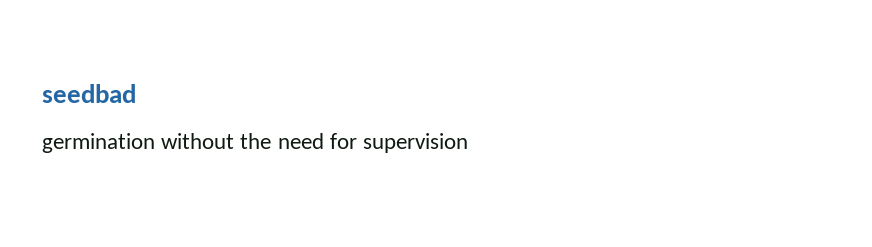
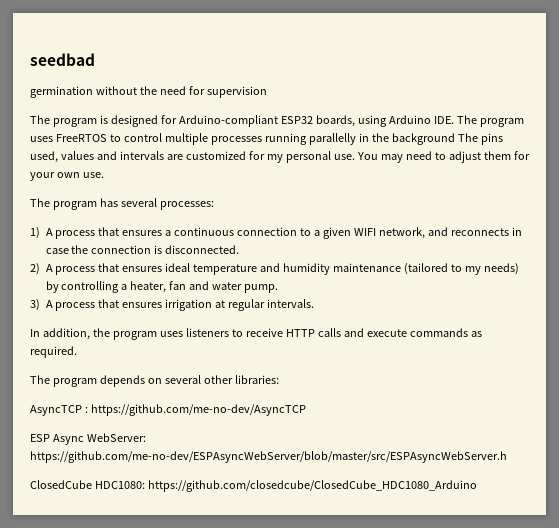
(469, 143) none -> [30,115,524,127] [30,133,503,145] [30,151,530,163] [30,172,104,181] [30,198,214,210] [30,227,523,239] [45,245,240,254] [30,263,520,275] [45,281,279,293] [30,299,315,311] [30,328,482,340] [30,346,77,358] [30,375,279,387] [30,404,306,416] [30,433,146,445] [30,451,507,463] [30,480,477,492] // The program is designed for Arduino-compliant ESP32 boards, using Arduino IDE. The program uses FreeRTOS to control multiple processes running parallelly in the background The pins used, values and intervals are customized for my personal use. You may need to adjust them for your own use. // The program has several processes: // 1) A process that ensures a continuous connection to a given WIFI network, and reconnects in case the connection is disconnected. // 2) A process that ensures ideal temperature and humidity maintenance (tailored to my needs) by controlling a heater, fan and water pump. // 3) A process that ensures irrigation at regular intervals. // In addition, the program uses listeners to receive HTTP calls and execute commands as required. // The program depends on several other libraries: // AsyncTCP : https://github.com/me-no-dev/AsyncTCP // ESP Async WebServer: https://github.com/me-no-dev/ESPAsyncWebServer/blob/master/src/ESPAsyncWebServer.h // ClosedCube HDC1080: https://github.com/closedcube/ClosedCube_HDC1080_Arduino

